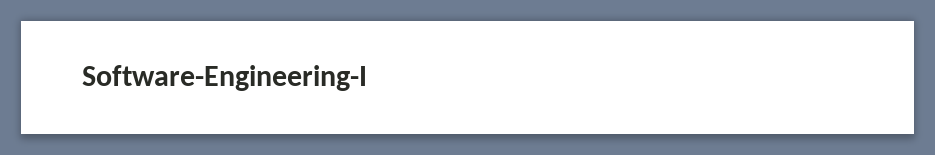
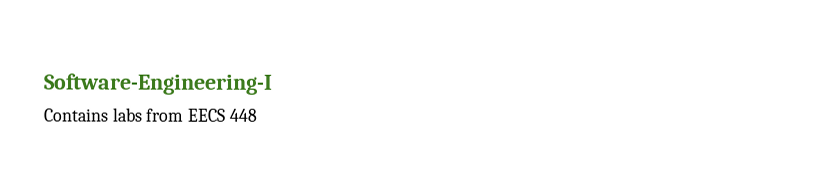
(367, 78) none -> [43,107,257,122] // Contains labs from EECS 448

